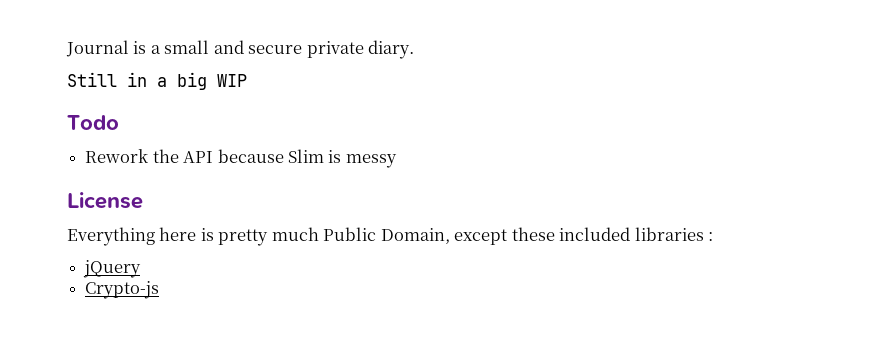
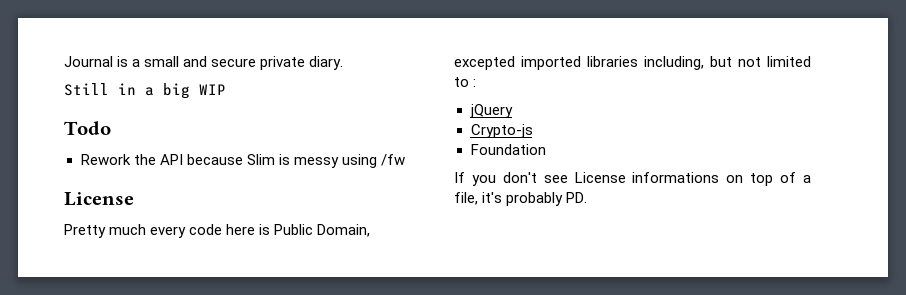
(397, 161) none -> [341,154,405,168] using /fw
[67,227,714,246] [83,260,142,278] [85,281,160,299] Everything here is pretty much Public Domain, except these included libraries : // jQuery // Crypto-js -> [64,224,371,238] [454,56,811,70] [454,77,477,87] [469,104,513,118] [470,124,533,138] [470,144,546,155] [454,172,812,186] [454,192,588,206] Pretty much every code here is Public Domain, excepted imported libraries including, but not limited to : // jQuery // Crypto-js // Foundation // If you don't see License informations on top of a file, it's probably PD.

